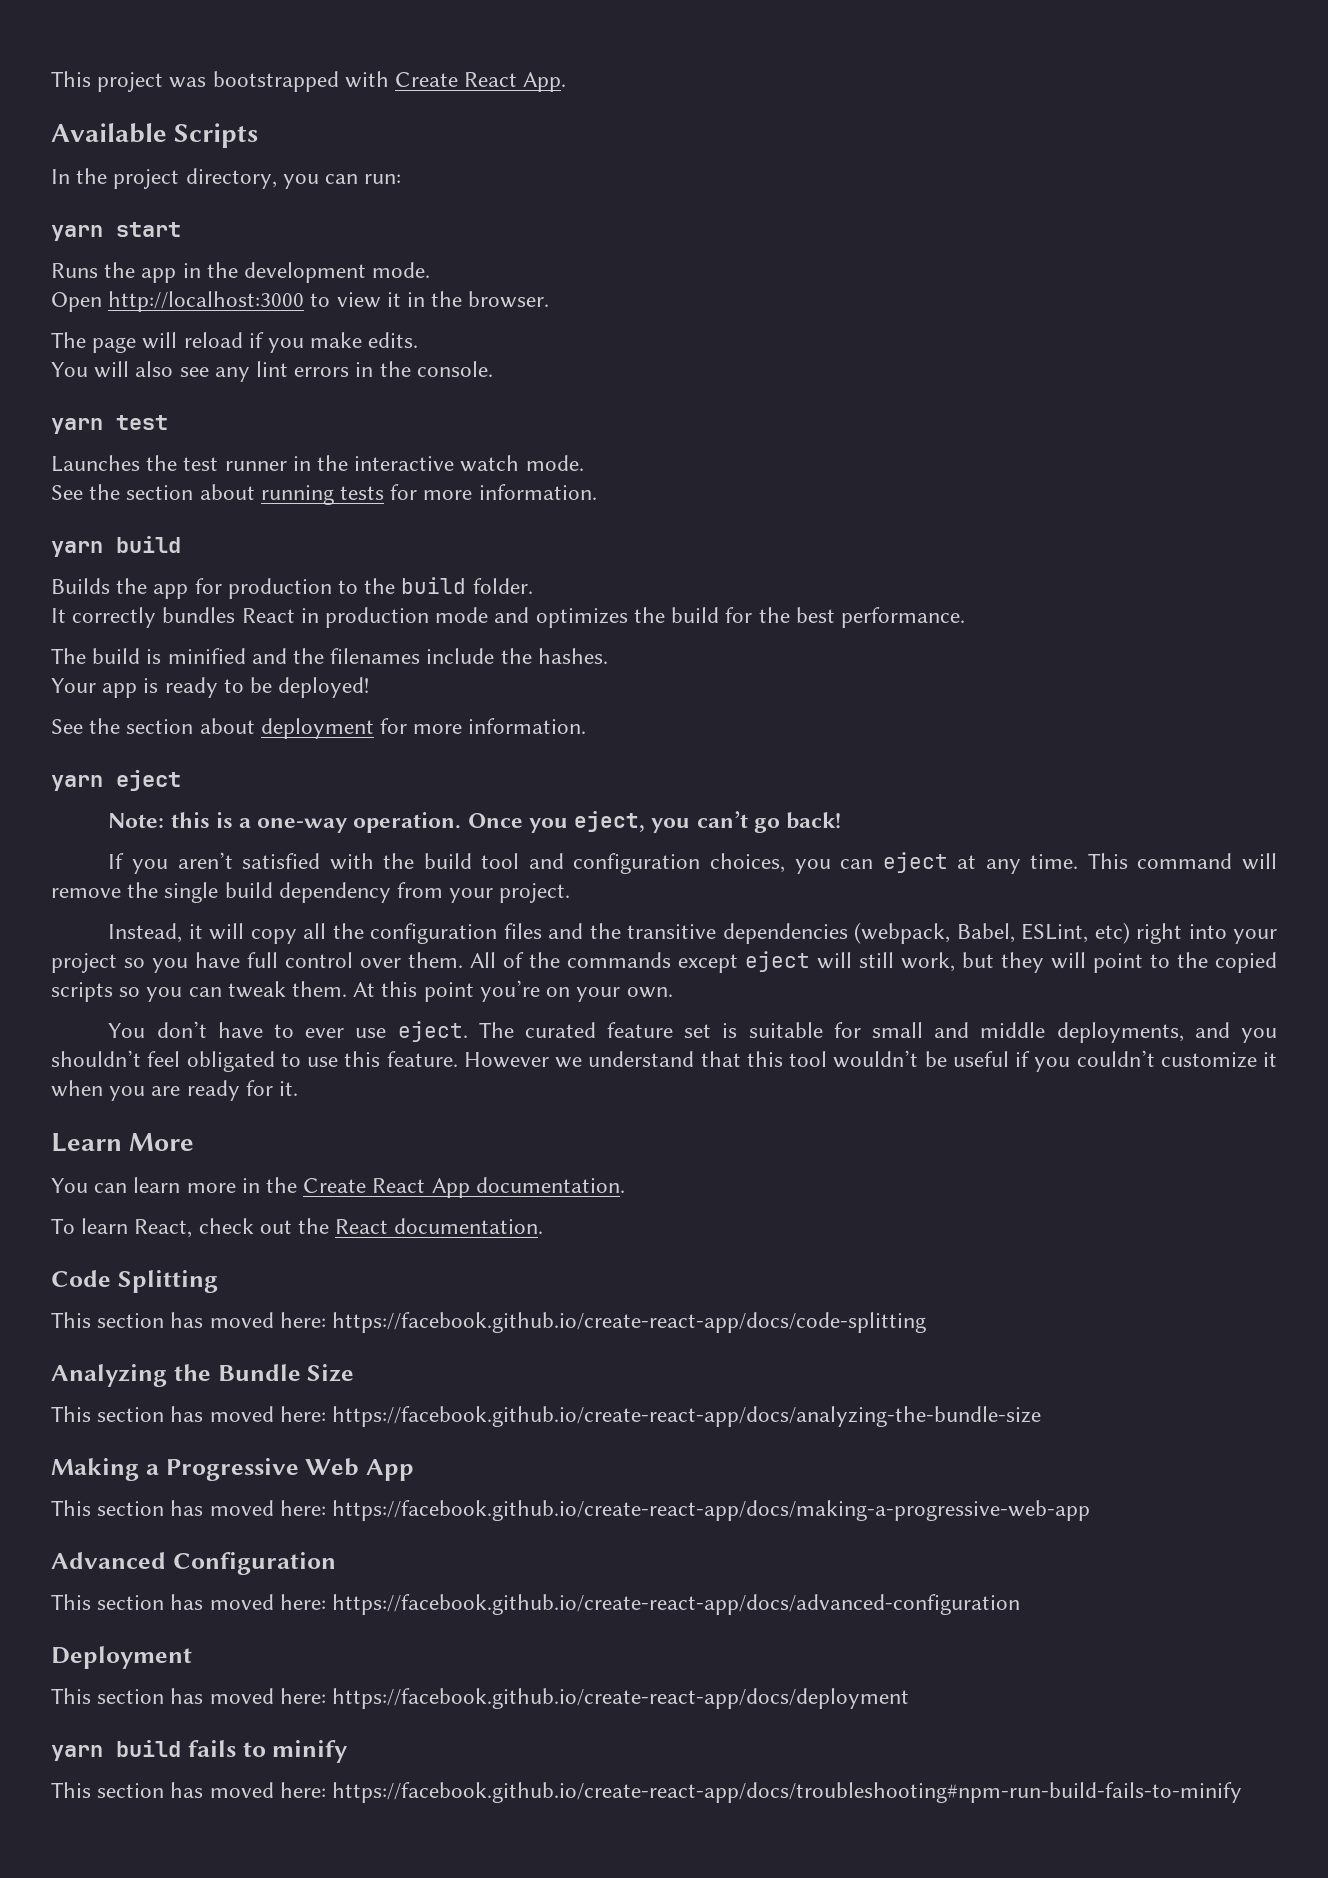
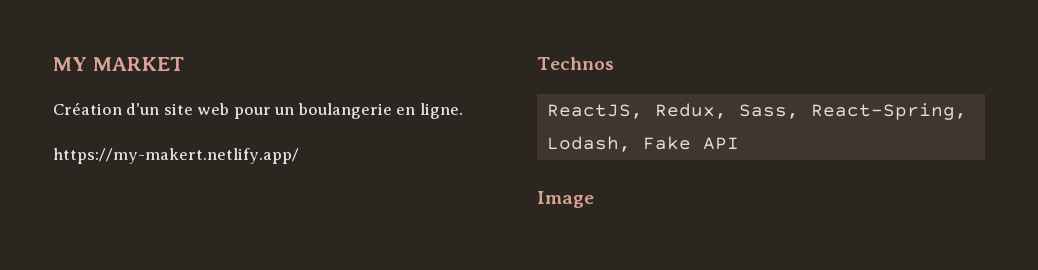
[51,71,567,92] [51,123,259,148] [51,168,402,189] [51,222,181,241] [51,262,431,283] [51,291,550,312] [51,332,419,353] [51,361,493,382] [51,415,168,434] [51,455,584,472] [51,484,597,505] [51,536,181,557] [51,577,533,599] [51,607,965,628] [51,648,608,664] [51,677,370,698] [51,718,587,739] [51,770,181,791] [108,811,841,833] [108,852,1277,874] [51,882,571,903] [108,922,1278,944] [51,951,1277,973] [51,980,673,1002] [108,1021,1277,1043] [51,1050,1277,1072] [51,1080,299,1101] [51,1133,195,1152] [51,1177,625,1198] [51,1218,544,1238] [51,1270,218,1293] [51,1312,927,1333] [51,1364,355,1387] [51,1406,1042,1427] [51,1458,414,1481] [51,1500,1091,1521] [51,1552,336,1575] [51,1594,1021,1615] [51,1646,192,1669] [51,1688,910,1709] [51,1740,348,1763] [51,1782,1243,1803] This project was bootstrapped with Create React App. // Available Scripts // In the project directory, you can run: // yarn start // Runs the app in the development mode. // Open http://localhost:3000 to view it in the browser. // The page will reload if you make edits. // You will also see any lint errors in the console. // yarn test // Launches the test runner in the interactive watch mode. // See the section about running tests for more information. // yarn build // Builds the app for production to the build folder. // It correctly bundles React in production mode and optimizes the build for the best performance. // The build is minified and the filenames include the hashes. // Your app is ready to be deployed! // See the section about deployment for more information. // yarn eject // Note: this is a one-way operation. Once you eject, you can’t go back! // If you aren’t satisfied with the build tool and configuration choices, you can eject at any time. This command will remove the single build dependency from your project. // Instead, it will copy all the configuration files and the transitive dependencies (webpack, Babel, ESLint, etc) right into your project so you have full control over them. All of the commands except eject will still work, but they will point to the copied scripts so you can tweak them. At this point you’re on your own. // You don’t have to ever use eject. The curated feature set is suitable for small and middle deployments, and you shouldn’t feel obligated to use this feature. However we understand that this tool wouldn’t be useful if you couldn’t customize it when you are ready for it. // Learn More // You can learn more in the Create React App documentation. // To learn React, check out the React documentation. // Code Splitting // This section has moved here: https://facebook.github.io/create-react-app/docs/code-splitting // Analyzing the Bundle Size // This section has moved here: https://facebook.github.io/create-react-app/docs/analyzing-the-bundle-size // Making a Progressive Web App // This section has moved here: https://facebook.github.io/create-react-app/docs/making-a-progressive-web-app // Advanced Configuration // This section has moved here: https://facebook.github.io/create-react-app/docs/advanced-configuration // Deployment // This section has moved here: https://facebook.github.io/create-react-app/docs/deployment // yarn build fails to minify // This section has moved here: https://facebook.github.io/create-react-app/docs/troubleshooting#npm-run-build-fails-to-minify -> [53,57,184,71] [53,102,463,119] [53,148,299,164] [537,57,614,70] [546,103,967,120] [546,136,739,152] [537,191,594,208] MY MARKET // Création d'un site web pour un boulangerie en ligne. // https://my-makert.netlify.app/ // Technos // ReactJS, Redux, Sass, React-Spring, Lodash, Fake API // Image

